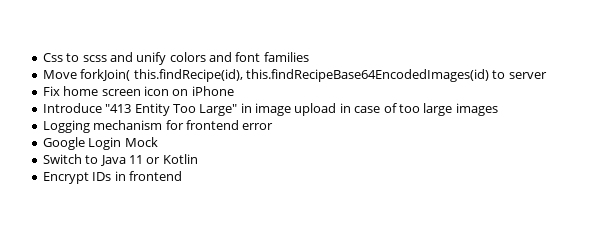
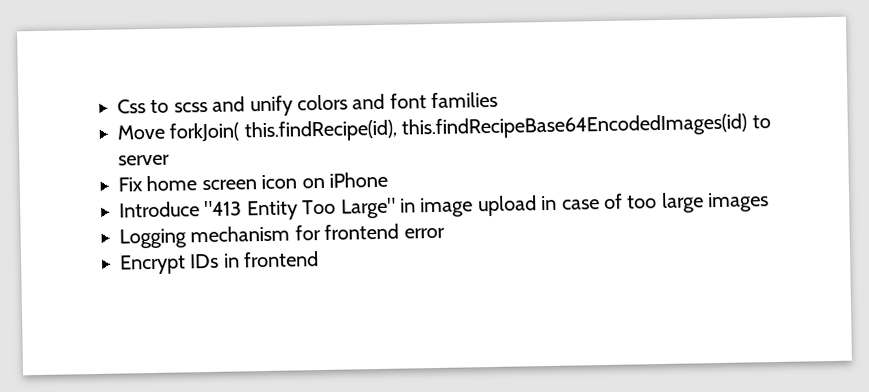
[42,137,158,150] [42,154,198,166] // Google Login Mock // Switch to Java 11 or Kotlin -> (445, 233) none

